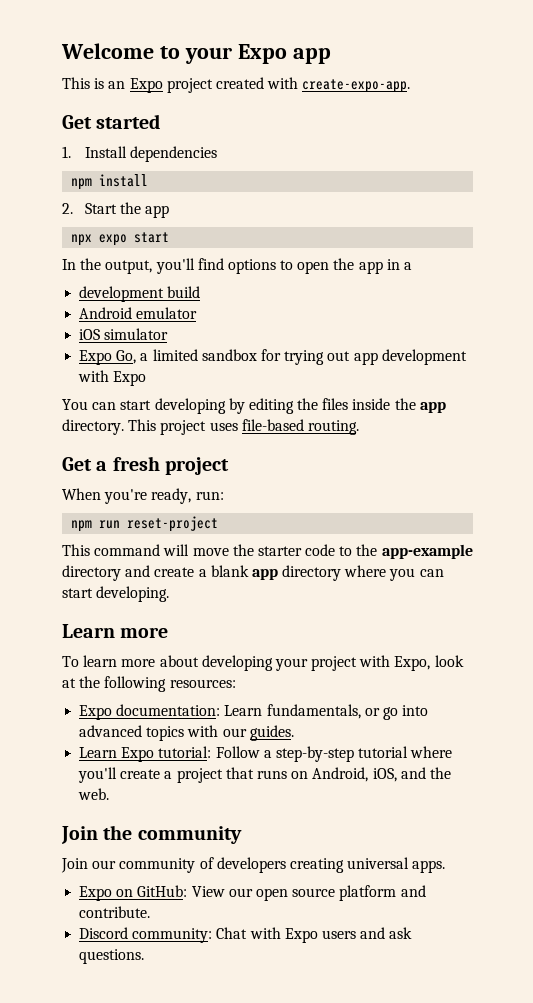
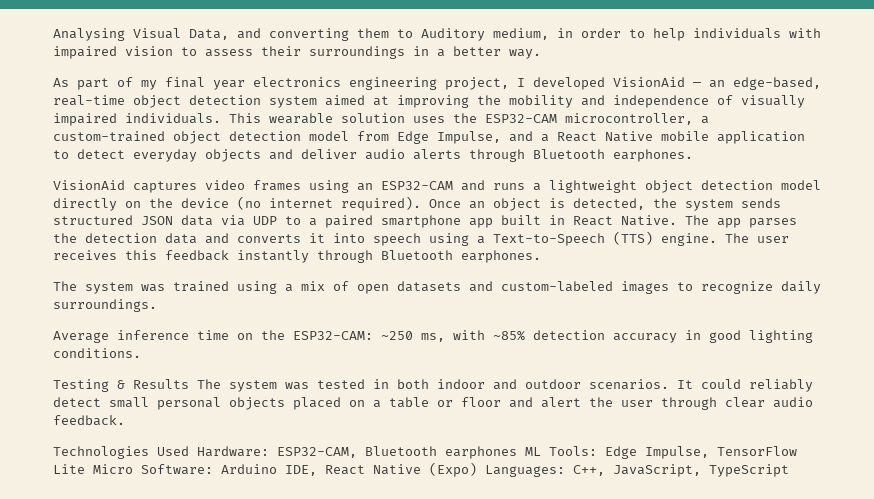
[61,43,331,64] [62,77,411,93] [62,114,161,129] [62,146,218,162] [71,174,149,190] [62,202,170,218] [71,232,170,246] [62,258,413,274] [79,286,201,302] [79,307,198,319] [79,328,169,340] [79,349,467,365] [78,370,147,386] [62,398,446,414] [62,419,359,435] [62,456,229,475] [62,488,224,504] [71,516,219,532] [62,544,473,559] [62,565,444,581] [62,586,170,602] [62,624,169,638] [62,655,464,671] [62,676,236,692] [79,704,429,720] [79,725,294,741] [79,746,453,762] [78,767,451,783] [78,788,110,800] [61,825,242,844] [61,857,446,873] [79,885,426,901] [79,906,151,918] [79,927,413,943] [79,949,145,964] Welcome to your Expo app // This is an Expo project created with create-expo-app. // Get started // 1. Install dependencies // npm install // 2. Start the app // npx expo start // In the output, you'll find options to open the app in a // development build // Android emulator // iOS simulator // Expo Go, a limited sandbox for trying out app development with Expo // You can start developing by editing the files inside the app directory. This project uses file-based routing. // Get a fresh project // When you're ready, run: // npm run reset-project // This command will move the starter code to the app-example directory and create a blank app directory where you can start developing. // Learn more // To learn more about developing your project with Expo, look at the following resources: // Expo documentation: Learn fundamentals, or go into advanced topics with our guides. // Learn Expo tutorial: Follow a step-by-step tutorial where you'll create a project that runs on Android, iOS, and the web. // Join the community // Join our community of developers creating universal apps. // Expo on GitHub: View our open source platform and contribute. // Discord community: Chat with Expo users and ask questions. -> [53,28,821,41] [53,46,541,59] [53,77,821,90] [53,95,805,108] [53,113,709,126] [53,131,805,144] [53,149,693,162] [53,180,821,193] [53,196,781,211] [53,215,797,228] [53,231,789,246] [53,250,541,263] [53,281,821,294] [53,299,157,312] [53,330,813,343] [53,348,141,358] [53,379,813,392] [53,397,813,410] [53,415,125,426] [53,446,797,459] [53,462,789,477] Analysing Visual Data, and converting them to Auditory medium, in order to help individuals with impaired vision to assess their surroundings in a better way. // As part of my final year electronics engineering project, I developed VisionAid — an edge-based, real-time object detection system aimed at improving the mobility and independence of visually impaired individuals. This wearable solution uses the ESP32-CAM microcontroller, a custom-trained object detection model from Edge Impulse, and a React Native mobile application to detect everyday objects and deliver audio alerts through Bluetooth earphones. // VisionAid captures video frames using an ESP32-CAM and runs a lightweight object detection model directly on the device (no internet required). Once an object is detected, the system sends structured JSON data via UDP to a paired smartphone app built in React Native. The app parses the detection data and converts it into speech using a Text-to-Speech (TTS) engine. The user receives this feedback instantly through Bluetooth earphones. // The system was trained using a mix of open datasets and custom-labeled images to recognize daily surroundings. // Average inference time on the ESP32-CAM: ~250 ms, with ~85% detection accuracy in good lighting conditions. // Testing & Results The system was tested in both indoor and outdoor scenarios. It could reliably detect small personal objects placed on a table or floor and alert the user through clear audio feedback. // Technologies Used Hardware: ESP32-CAM, Bluetooth earphones ML Tools: Edge Impulse, TensorFlow Lite Micro Software: Arduino IDE, React Native (Expo) Languages: C++, JavaScript, TypeScript

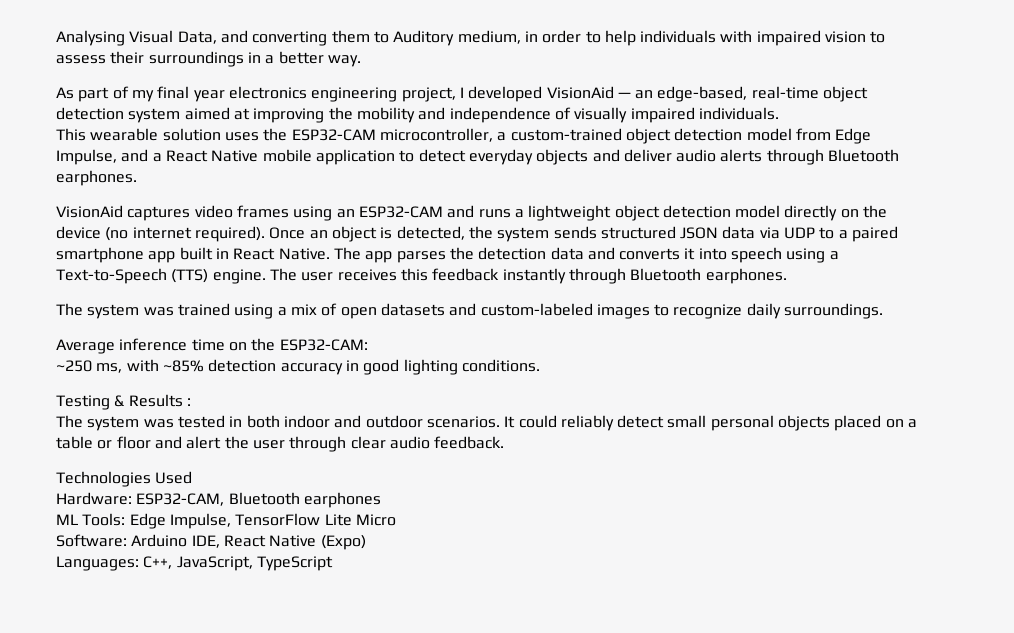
(221, 118) none -> (779, 113) //
(373, 335) none -> (368, 345) //
(189, 384) none -> [186,398,191,406] : //
(189, 451) none -> (193, 477) //
(517, 452) none -> (381, 500) //
(133, 469) none -> (396, 520) //
(477, 469) none -> (366, 542) //

